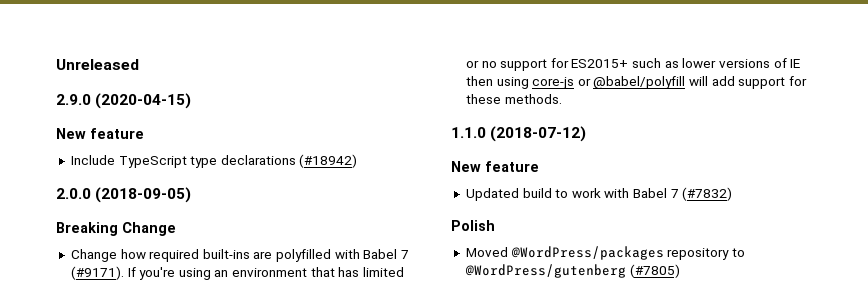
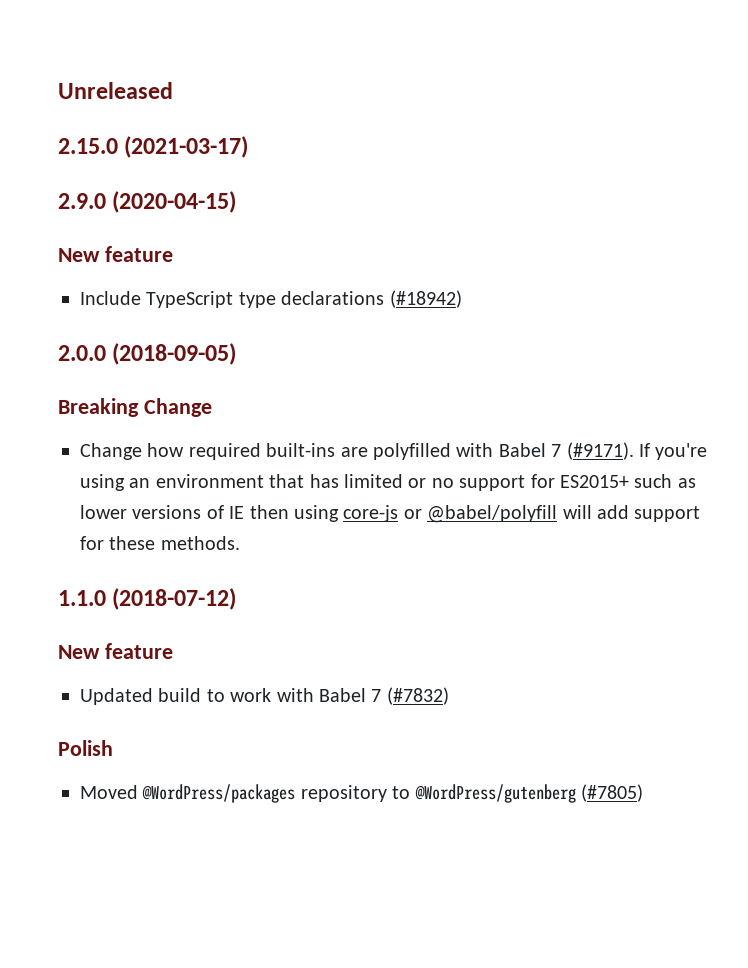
(139, 64) none -> [58,136,249,158] // 2.15.0 (2021-03-17)

